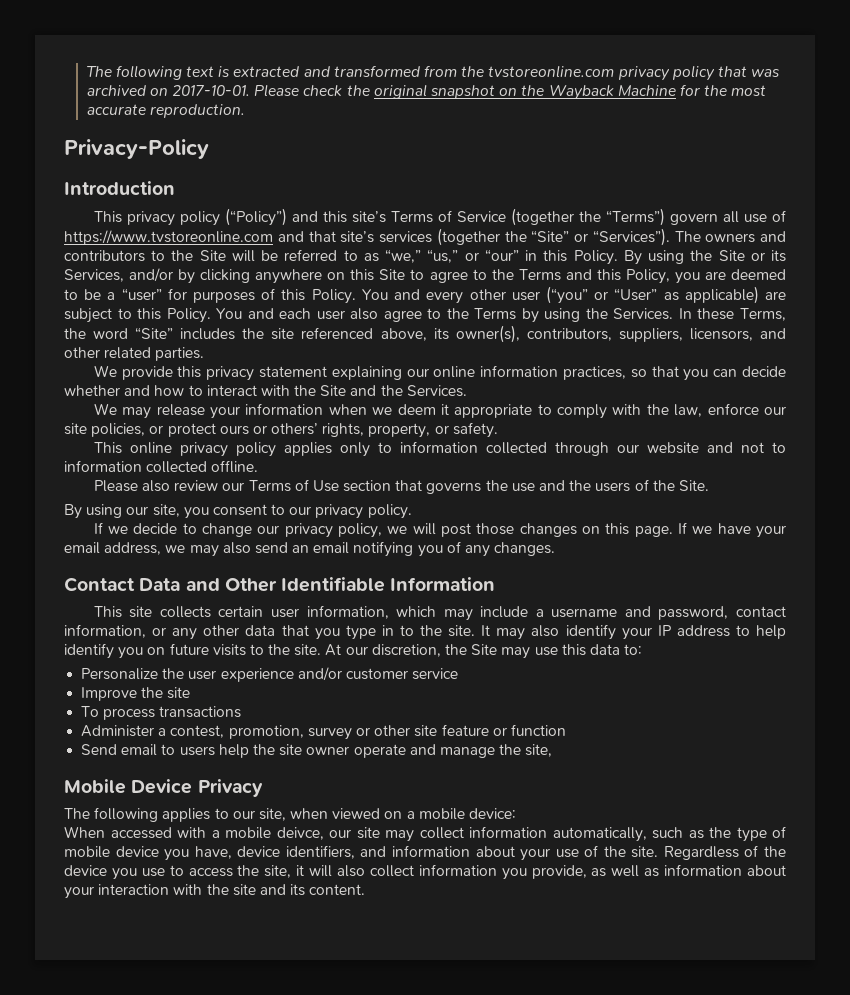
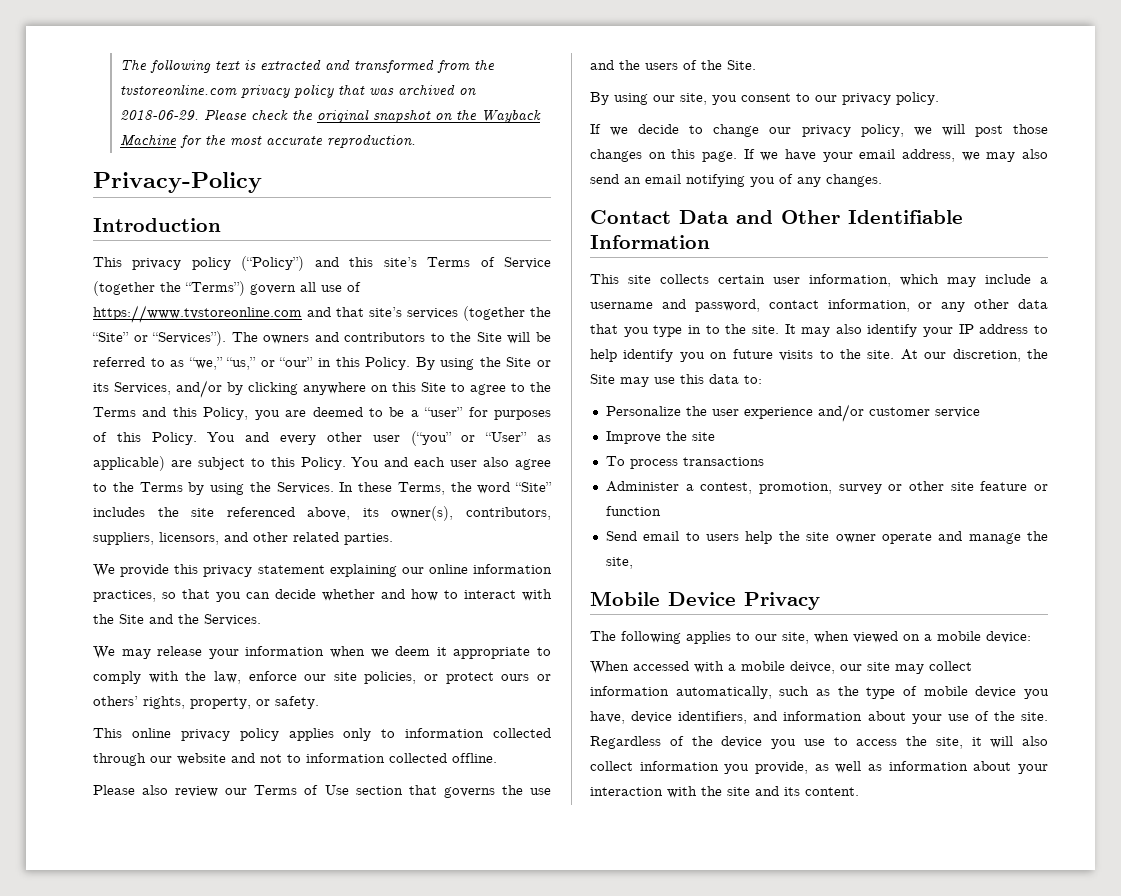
[172,85,251,96] 2017-10-01. -> [120,110,200,120] 2018-06-29.

